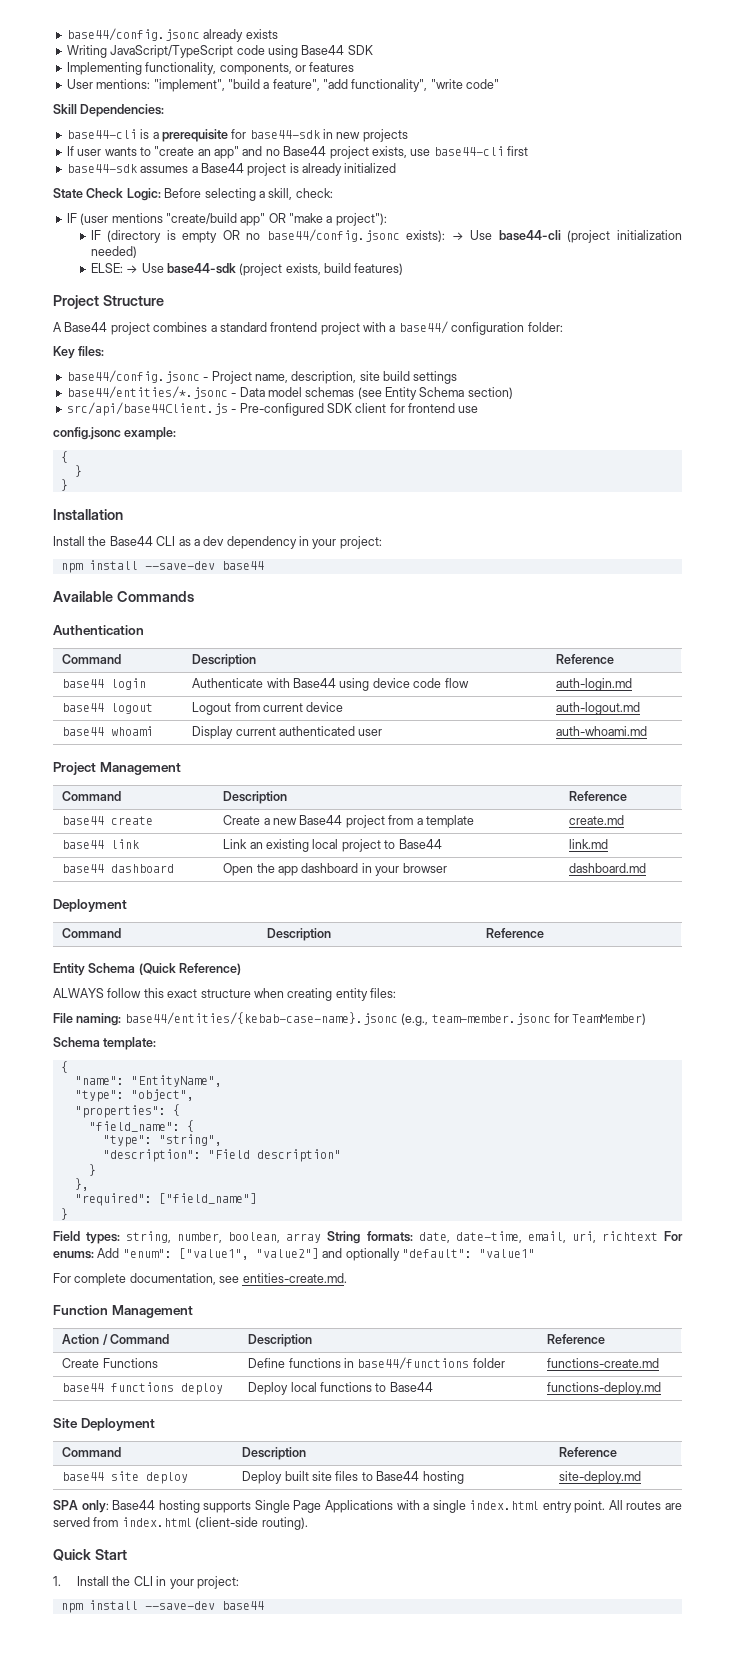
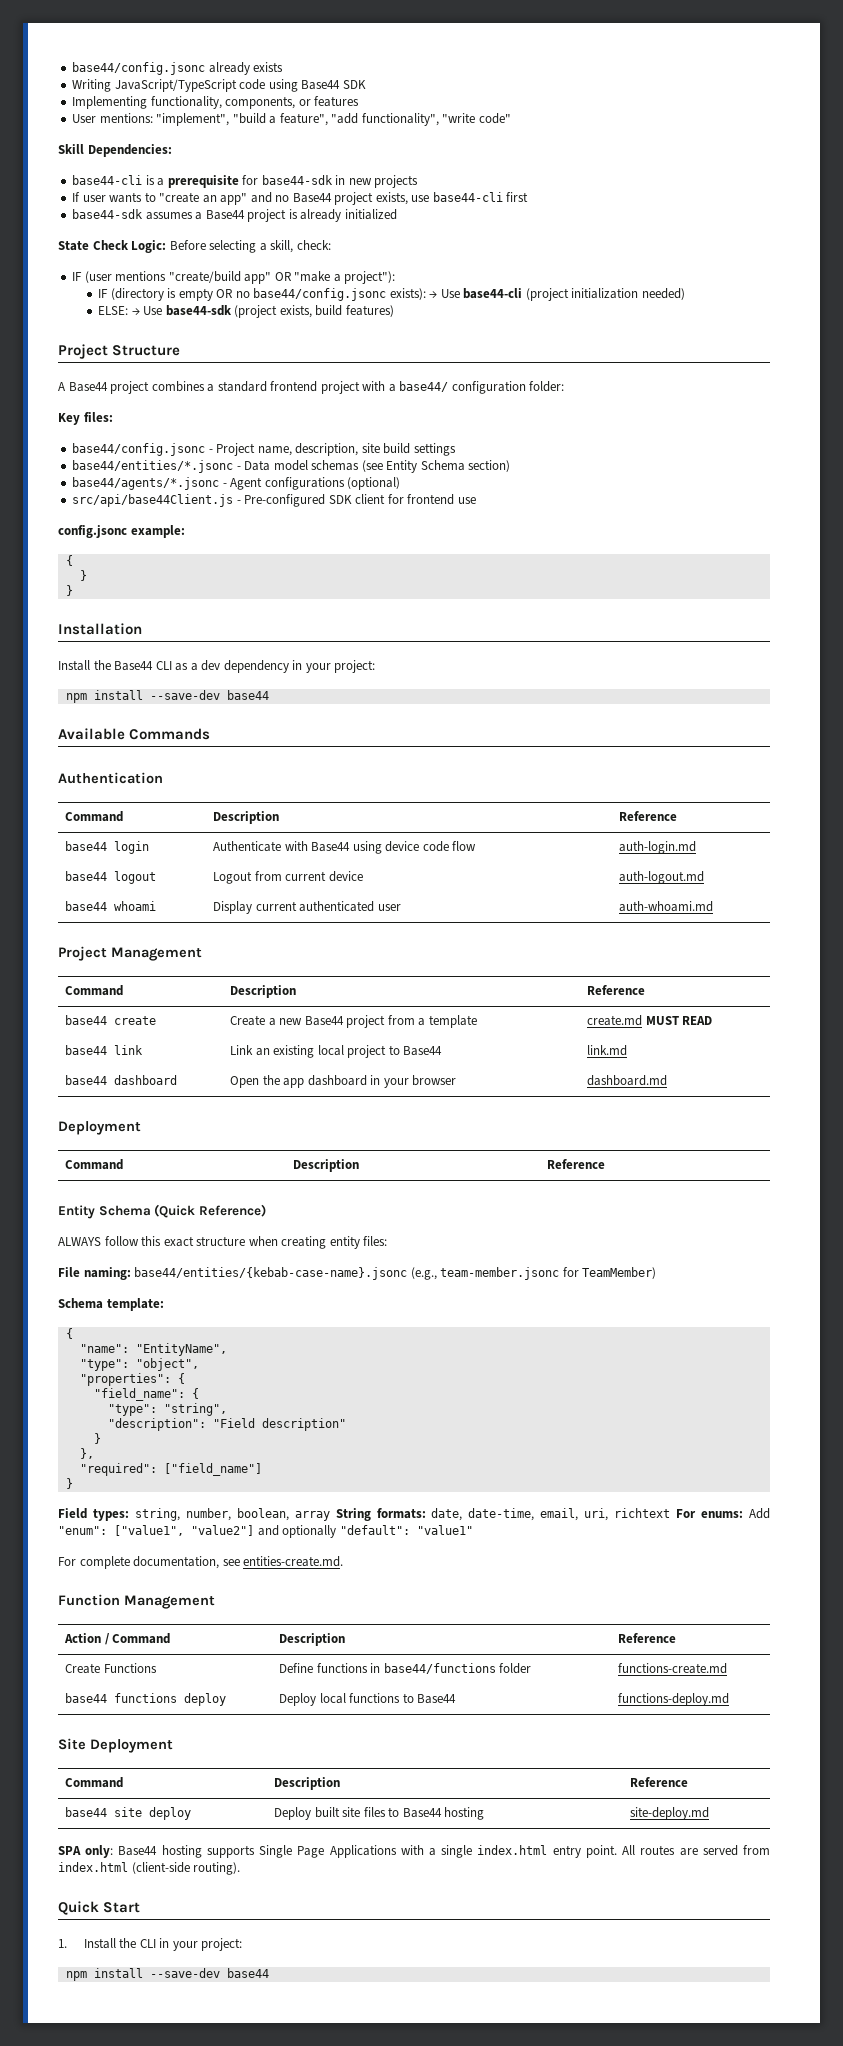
(513, 393) none -> [72,477,401,490] // base44/agents/*.jsonc - Agent configurations (optional)
(625, 820) none -> [645,1016,713,1025] MUST READ

